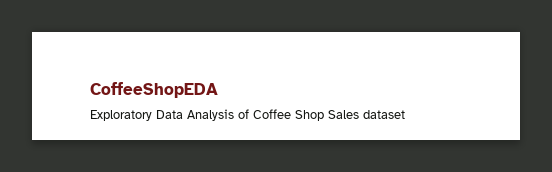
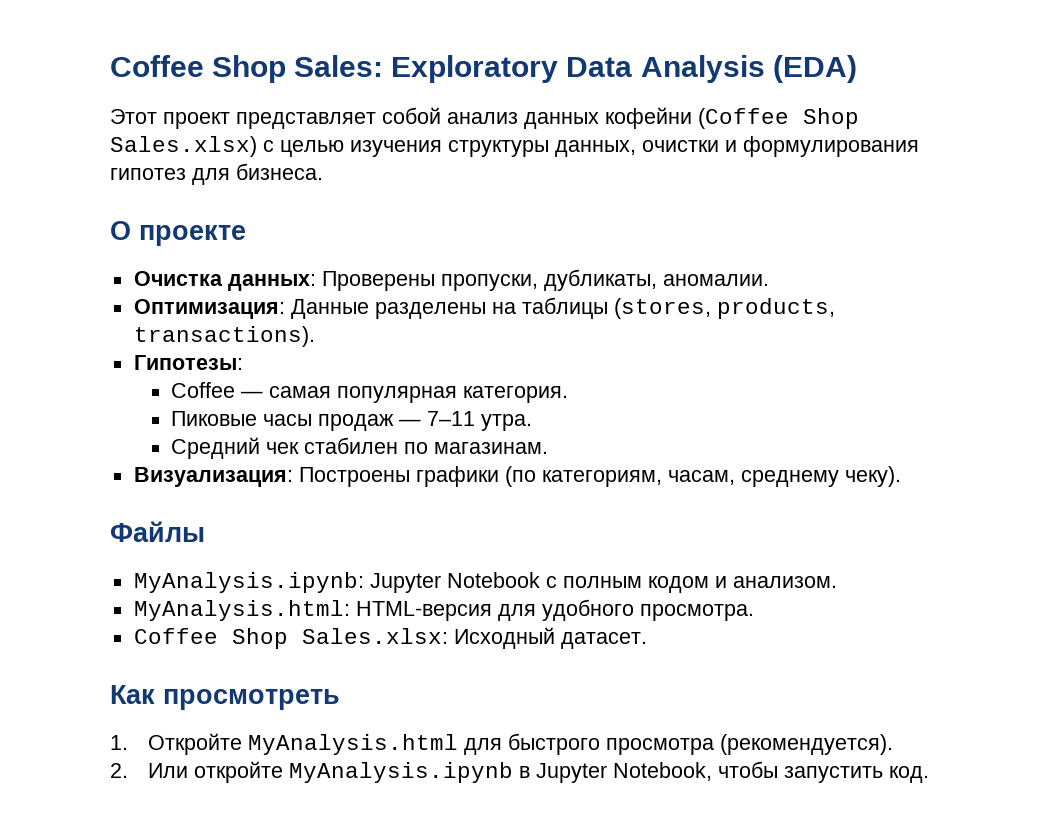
[90,82,218,98] [90,109,405,121] CoffeeShopEDA // Exploratory Data Analysis of Coffee Shop Sales dataset -> [110,55,857,83] [110,107,859,129] [110,136,919,157] [110,163,323,185] [110,221,246,246] [133,269,769,291] [133,297,835,319] [133,326,315,347] [133,355,243,370] [171,382,569,403] [171,411,533,431] [171,437,549,459] [133,466,901,487] [110,521,205,542] [133,572,837,593] [133,599,754,621] [133,627,647,649] [110,685,340,710] [110,733,893,755] [110,761,929,783] Coffee Shop Sales: Exploratory Data Analysis (EDA) // Этот проект представляет собой анализ данных кофейни (Coffee Shop Sales.xlsx) с целью изучения структуры данных, очистки и формулирования гипотез для бизнеса. // О проекте // Очистка данных: Проверены пропуски, дубликаты, аномалии. // Оптимизация: Данные разделены на таблицы (stores, products, transactions). // Гипотезы: // Coffee — самая популярная категория. // Пиковые часы продаж — 7–11 утра. // Средний чек стабилен по магазинам. // Визуализация: Построены графики (по категориям, часам, среднему чеку). // Файлы // MyAnalysis.ipynb: Jupyter Notebook с полным кодом и анализом. // MyAnalysis.html: HTML-версия для удобного просмотра. // Coffee Shop Sales.xlsx: Исходный датасет. // Как просмотреть // 1. Откройте MyAnalysis.html для быстрого просмотра (рекомендуется). // 2. Или откройте MyAnalysis.ipynb в Jupyter Notebook, чтобы запустить код.

